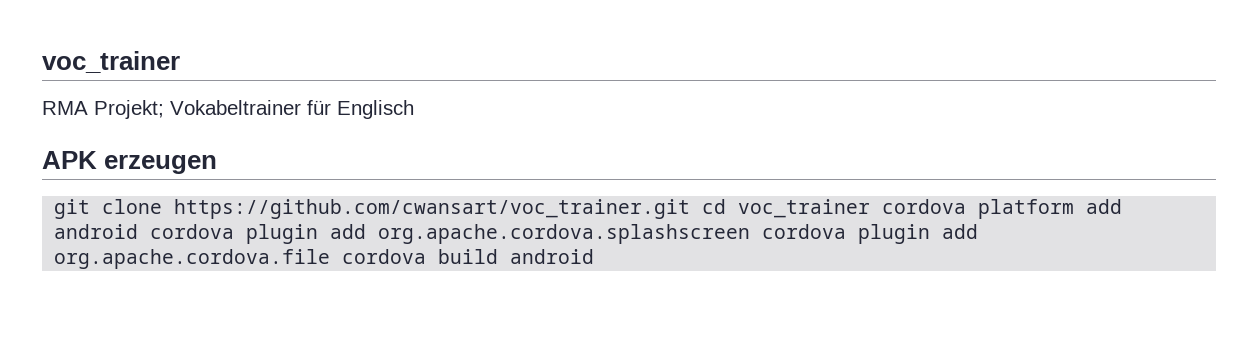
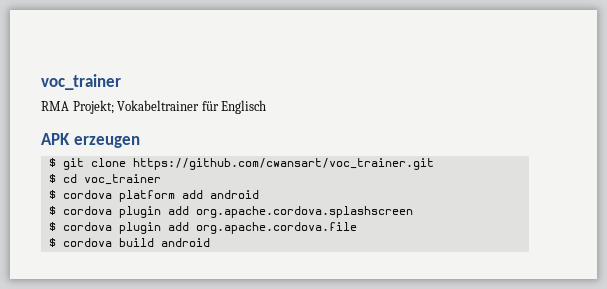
(218, 164) none -> [48,158,56,167] $
(691, 209) none -> [48,174,56,183] // $
(871, 208) none -> [48,190,56,199] // $
(139, 231) none -> [48,206,56,215] // $
(751, 234) none -> [48,222,56,231] // $
(331, 259) none -> [48,238,56,247] // $

